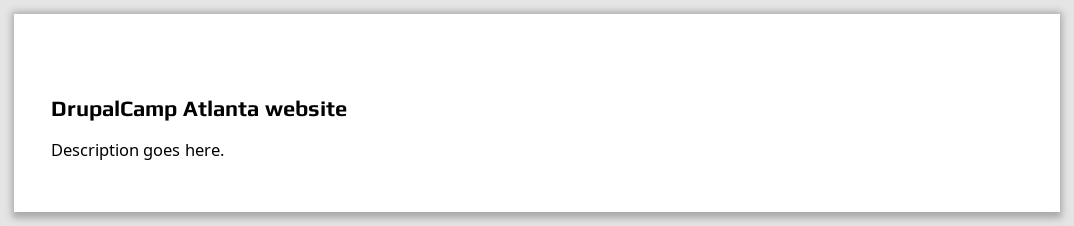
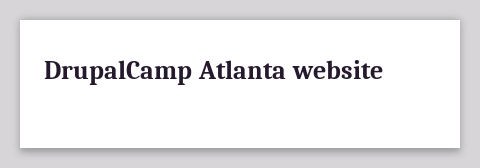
[51,144,224,160] // Description goes here. -> (383, 69) none

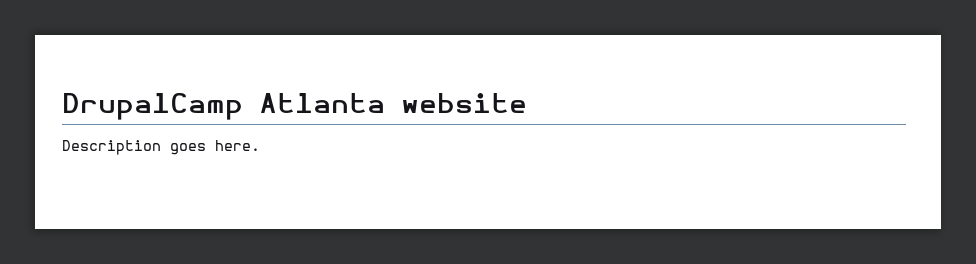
(383, 69) none -> [62,140,260,155] // Description goes here.

